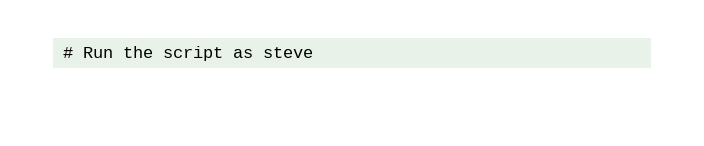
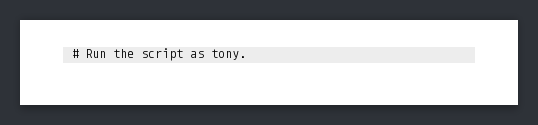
[262,47,313,58] steve -> [211,49,247,60] tony.

